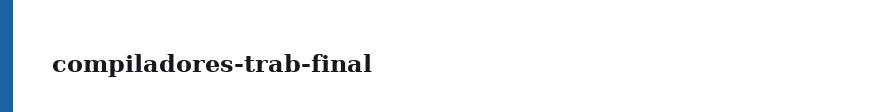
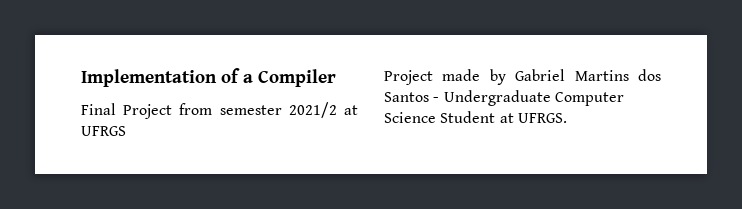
[52,54,372,77] compiladores-trab-final -> [81,68,336,87] [81,102,358,119] [81,126,126,136] [384,69,661,85] [384,90,624,106] [384,111,567,123] Implementation of a Compiler // Final Project from semester 2021/2 at UFRGS // Project made by Gabriel Martins dos Santos - Undergraduate Computer Science Student at UFRGS.

